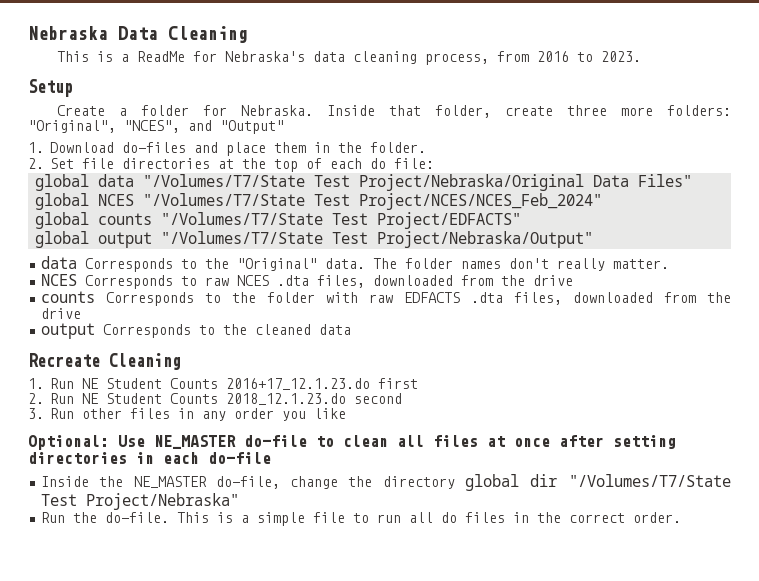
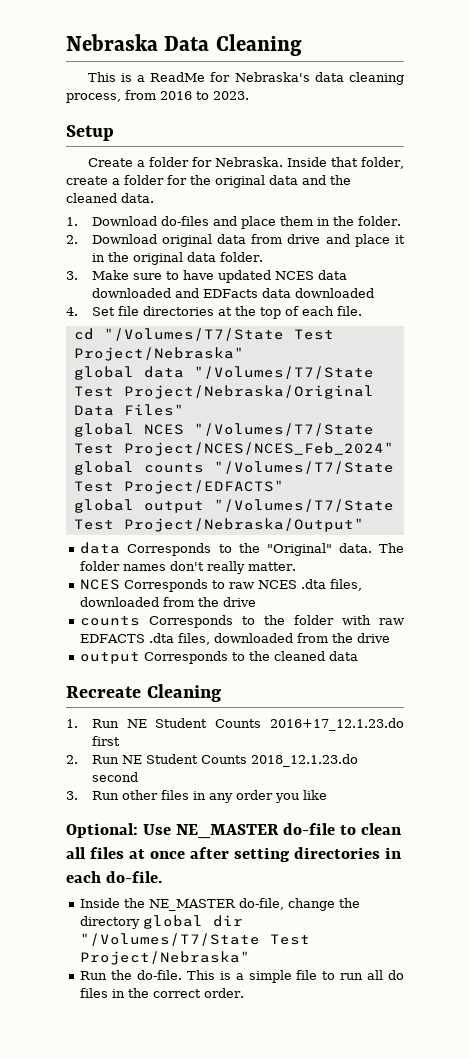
[567,105,731,116] [28,120,284,134] three more folders: "Original", "NCES", and "Output" -> [112,175,351,188] [66,193,154,203] a folder for the original data and the cleaned data.
(44, 163) none -> [91,234,405,247] [91,252,263,265] [66,270,347,283] [91,288,374,298] [66,307,78,316] Download original data from drive and place it in the original data folder. // 3. Make sure to have updated NCES data downloaded and EDFacts data downloaded // 4.
[370,158,434,169] do file: -> [336,306,362,316] [73,328,334,341] [73,347,244,361] file. // cd "/Volumes/T7/State Test Project/Nebraska"
[208,452,271,464] do-file -> [105,871,162,883] do-file.

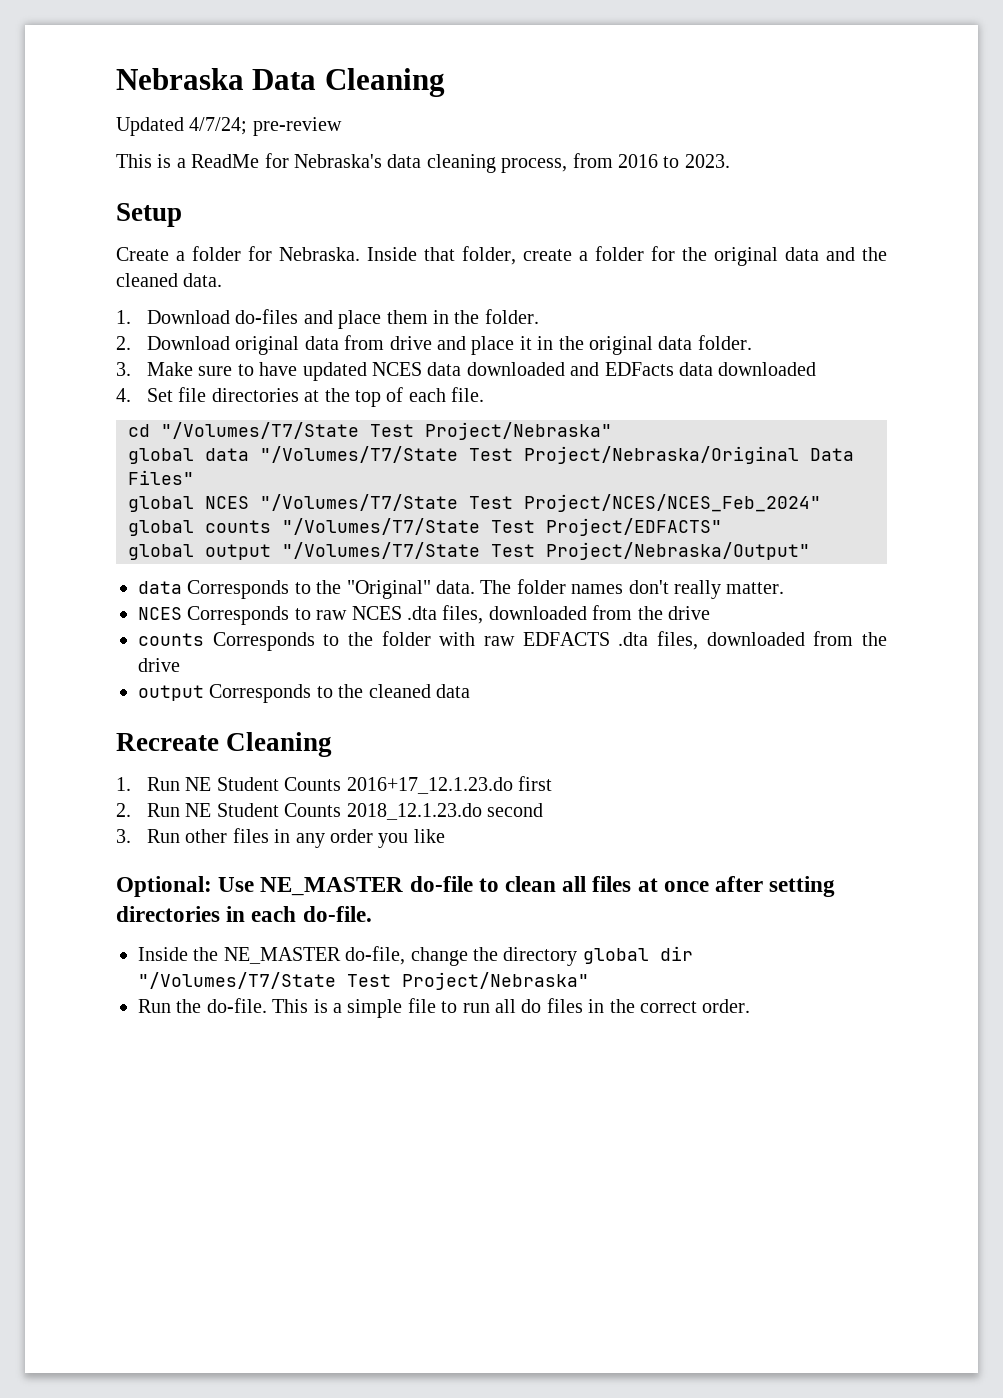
(302, 45) none -> [116,117,342,136] // Updated 4/7/24; pre-review

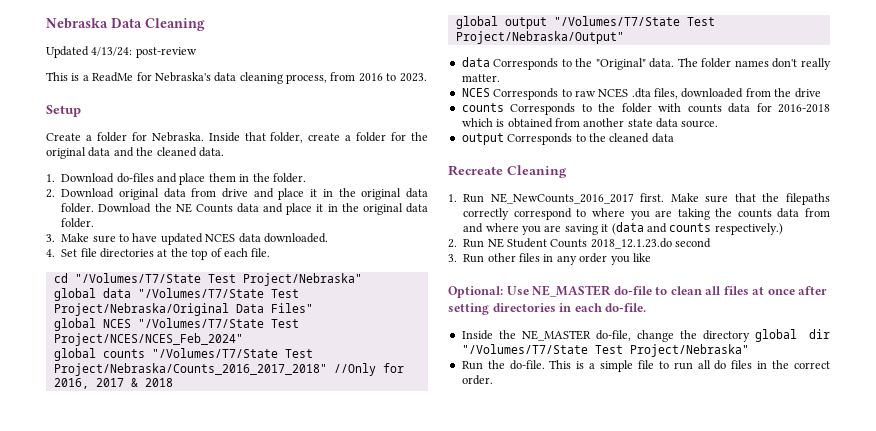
[189,117,342,136] 4/7/24; pre-review -> [91,47,197,58] 4/13/24: post-review
(752, 342) none -> [98,203,428,215] [61,218,95,228] Download the NE Counts data and place it in the original data folder.
[466,362,817,376] downloaded and EDFacts data downloaded -> [263,233,328,243] downloaded.
[546,518,722,536] Project/EDFACTS" -> [53,363,404,376] [53,378,173,389] Project/Nebraska/Counts_2016_2017_2018" //Only for 2016, 2017 & 2018
[484,631,887,650] [138,658,180,672] raw EDFACTS .dta files, downloaded from the drive -> [687,103,830,113] [461,118,719,128] counts data for 2016-2018 which is obtained from another state data source.
[185,776,552,794] NE Student Counts 2016+17_12.1.23.do first -> [490,193,830,205] [463,208,830,220] [463,222,783,235] NE_NewCounts_2016_2017 first. Make sure that the filepaths correctly correspond to where you are taking the counts data from and where you are saving it (data and counts respectively.)

